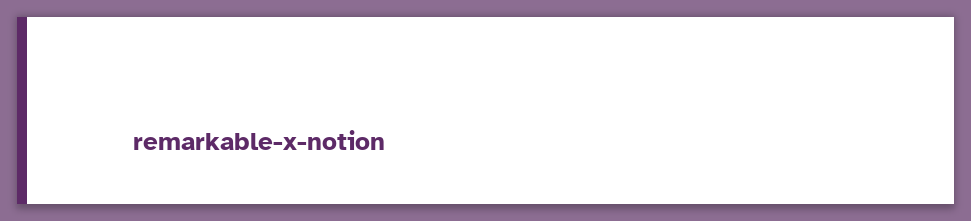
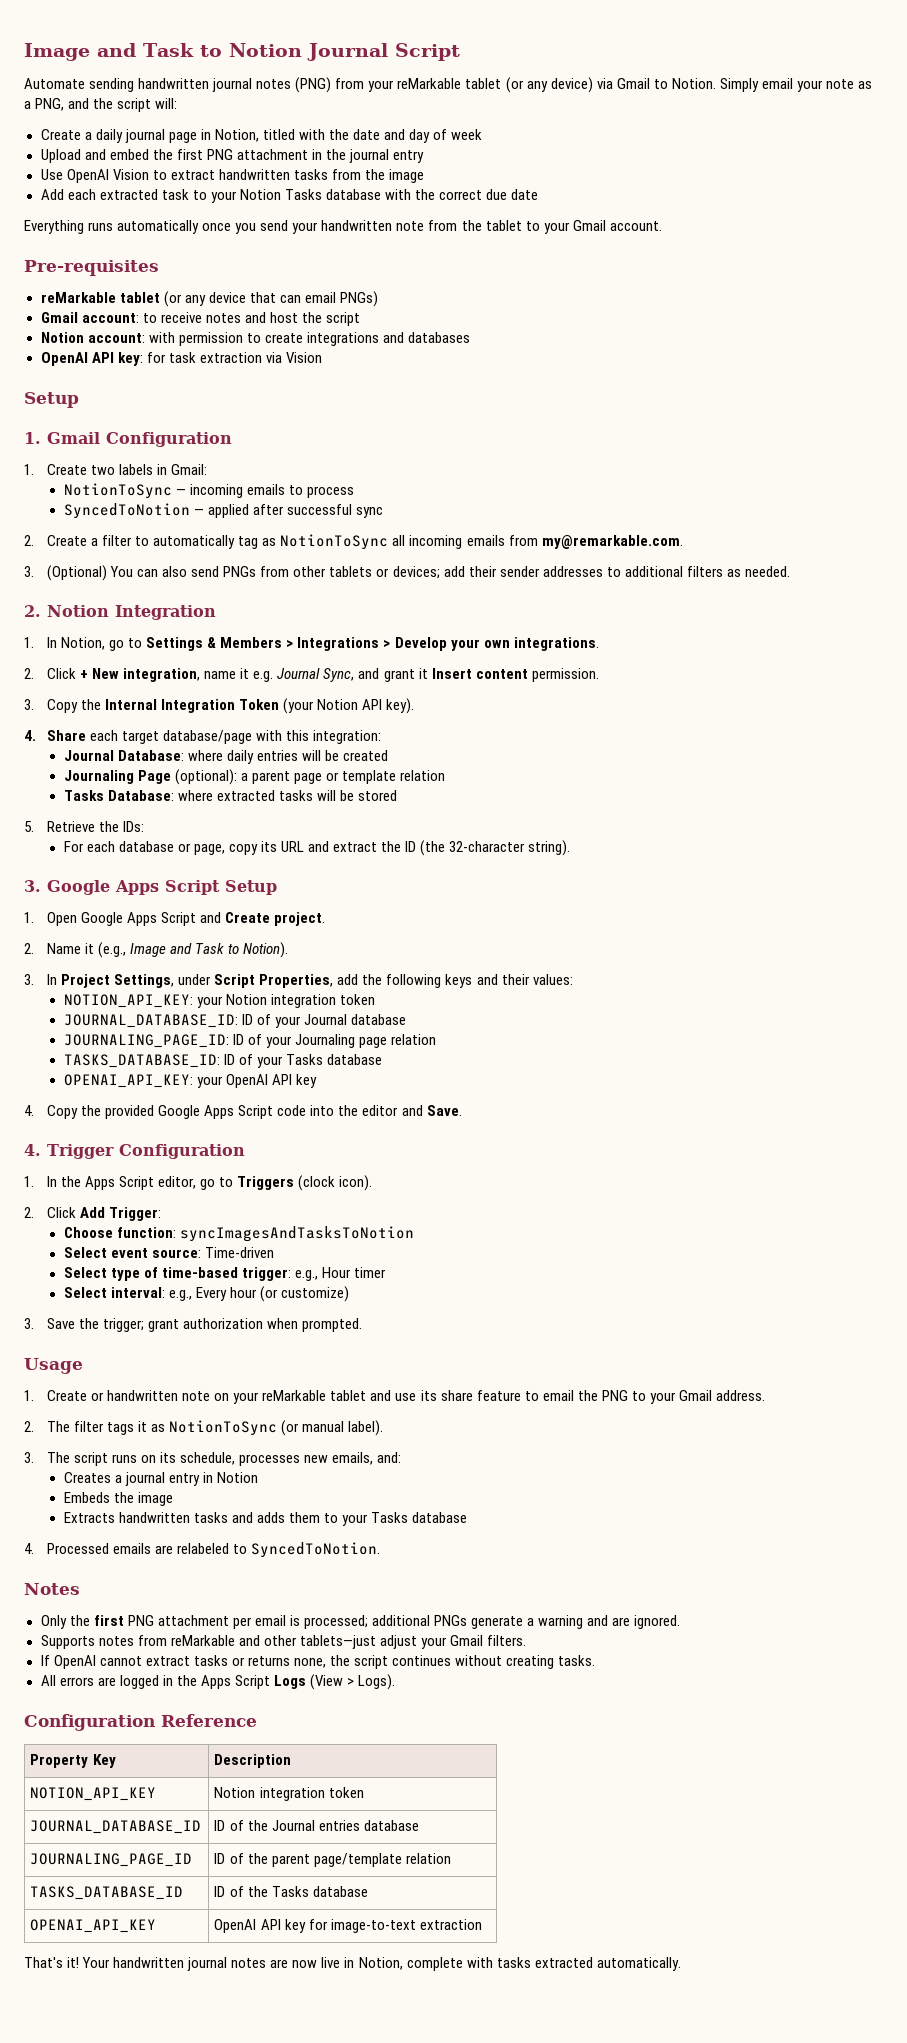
[133,130,385,150] remarkable-x-notion -> [24,43,460,61] [24,77,873,93] [24,98,178,112] [40,129,483,143] [40,149,425,163] [40,169,424,183] [40,189,539,203] [24,220,662,234] [24,260,159,276] [40,291,378,307] [40,312,360,326] [40,332,470,346] [40,352,322,366] [24,392,79,408] [24,432,232,447] [24,464,208,475] [63,483,354,499] [63,503,383,519] [24,534,683,550] [24,565,790,581] [24,605,216,620] [24,637,599,651] [24,668,599,682] [24,698,415,714] [24,730,382,744] [63,750,388,764] [63,769,445,785] [63,790,397,801] [24,821,145,832] [63,840,571,856] [24,880,277,895] [24,912,326,926] [24,942,289,958] [24,974,573,988] [63,994,375,1008] [63,1014,406,1028] [63,1034,436,1048] [63,1054,382,1068] [63,1074,317,1088] [24,1105,462,1119] [24,1144,245,1159] [24,1175,373,1191] [24,1207,162,1221] [63,1226,414,1242] [63,1247,274,1258] [63,1267,386,1281] [63,1286,349,1302] [24,1318,363,1332] [24,1358,83,1374] [24,1390,766,1404] [24,1420,384,1436] [24,1452,402,1466] [63,1472,258,1486] [63,1492,173,1506] [63,1512,467,1526] [24,1542,381,1558] [24,1583,80,1595] [40,1615,681,1629] [40,1635,526,1649] [40,1655,596,1669] [40,1674,396,1690] [24,1714,257,1731] [30,1754,116,1768] [214,1754,292,1768] [30,1787,157,1801] [214,1787,364,1801] [30,1820,202,1834] [214,1820,419,1831] [30,1853,193,1867] [214,1853,451,1867] [30,1886,184,1900] [214,1886,368,1897] [30,1919,157,1933] [214,1919,482,1933] [24,1957,681,1971] Image and Task to Notion Journal Script // Automate sending handwritten journal notes (PNG) from your reMarkable tablet (or any device) via Gmail to Notion. Simply email your note as a PNG, and the script will: // Create a daily journal page in Notion, titled with the date and day of week // Upload and embed the first PNG attachment in the journal entry // Use OpenAI Vision to extract handwritten tasks from the image // Add each extracted task to your Notion Tasks database with the correct due date // Everything runs automatically once you send your handwritten note from the tablet to your Gmail account. // Pre-requisites // reMarkable tablet (or any device that can email PNGs) // Gmail account: to receive notes and host the script // Notion account: with permission to create integrations and databases // OpenAI API key: for task extraction via Vision // Setup // 1. Gmail Configuration // 1. Create two labels in Gmail: // NotionToSync — incoming emails to process // SyncedToNotion — applied after successful sync // 2. Create a filter to automatically tag as NotionToSync all incoming emails from my@remarkable.com. // 3. (Optional) You can also send PNGs from other tablets or devices; add their sender addresses to additional filters as needed. // 2. Notion Integration // 1. In Notion, go to Settings & Members > Integrations > Develop your own integrations. // 2. Click + New integration, name it e.g. Journal Sync, and grant it Insert content permission. // 3. Copy the Internal Integration Token (your Notion API key). // 4. Share each target database/page with this integration: // Journal Database: where daily entries will be created // Journaling Page (optional): a parent page or template relation // Tasks Database: where extracted tasks will be stored // 5. Retrieve the IDs: // For each database or page, copy its URL and extract the ID (the 32-character string). // 3. Google Apps Script Setup // 1. Open Google Apps Script and Create project. // 2. Name it (e.g., Image and Task to Notion). // 3. In Project Settings, under Script Properties, add the following keys and their values: // NOTION_API_KEY: your Notion integration token // JOURNAL_DATABASE_ID: ID of your Journal database // JOURNALING_PAGE_ID: ID of your Journaling page relation // TASKS_DATABASE_ID: ID of your Tasks database // OPENAI_API_KEY: your OpenAI API key // 4. Copy the provided Google Apps Script code into the editor and Save. // 4. Trigger Configuration // 1. In the Apps Script editor, go to Triggers (clock icon). // 2. Click Add Trigger: // Choose function: syncImagesAndTasksToNotion // Select event source: Time-driven // Select type of time-based trigger: e.g., Hour timer // Select interval: e.g., Every hour (or customize) // 3. Save the trigger; grant authorization when prompted. // Usage // 1. Create or handwritten note on your reMarkable tablet and use its share feature to email the PNG to your Gmail address. // 2. The filter tags it as NotionToSync (or manual label). // 3. The script runs on its schedule, processes new emails, and: // Creates a journal entry in Notion // Embeds the image // Extracts handwritten tasks and adds them to your Tasks database // 4. Processed emails are relabeled to SyncedToNotion. // Notes // Only the first PNG attachment per email is processed; additional PNGs generate a warning and are ignored. // Supports notes from reMarkable and other tablets—just adjust your Gmail filters. // If OpenAI cannot extract tasks or returns none, the script continues without creating tasks. // All errors are logged in the Apps Script Logs (View > Logs). // Configuration Reference // Property Key | Description // NOTION_API_KEY | Notion integration token // JOURNAL_DATABASE_ID | ID of the Journal entries database // JOURNALING_PAGE_ID | ID of the parent page/template relation // TASKS_DATABASE_ID | ID of the Tasks database // OPENAI_API_KEY | OpenAI API key for image-to-text extraction // That's it! Your handwritten journal notes are now live in Notion, complete with tasks extracted automatically.

